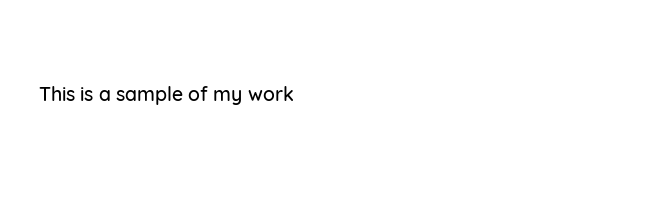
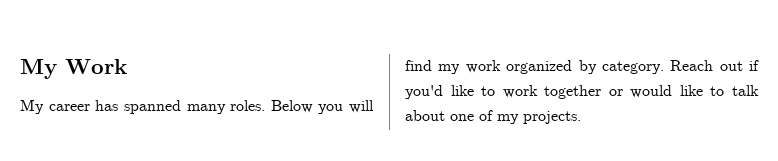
[39,86,183,105] This is a sample -> [20,59,127,79] [20,99,374,114] [405,60,759,74] [405,85,759,99] [405,110,474,121] My Work // My career has spanned many roles. Below you will find my work organized by category. Reach out if you'd like to work together or would like to talk about one
[247,86,294,101] work -> [523,111,581,124] projects.

